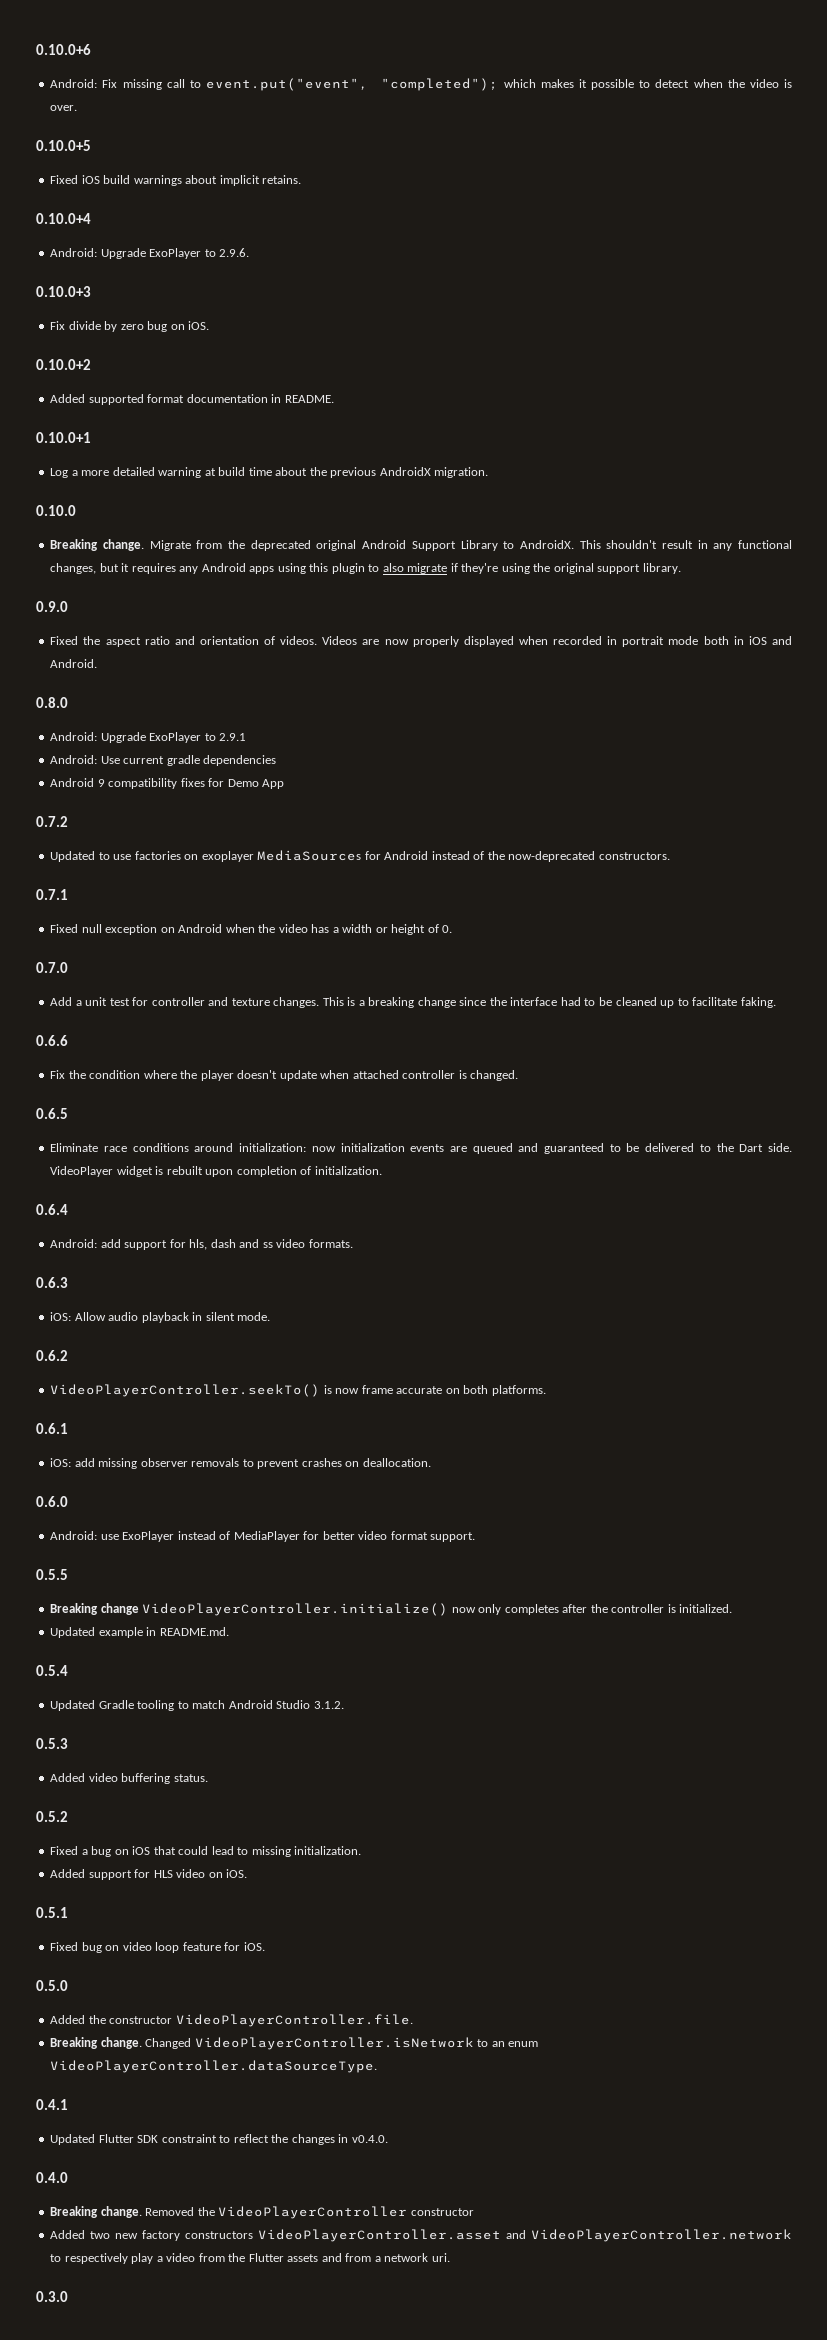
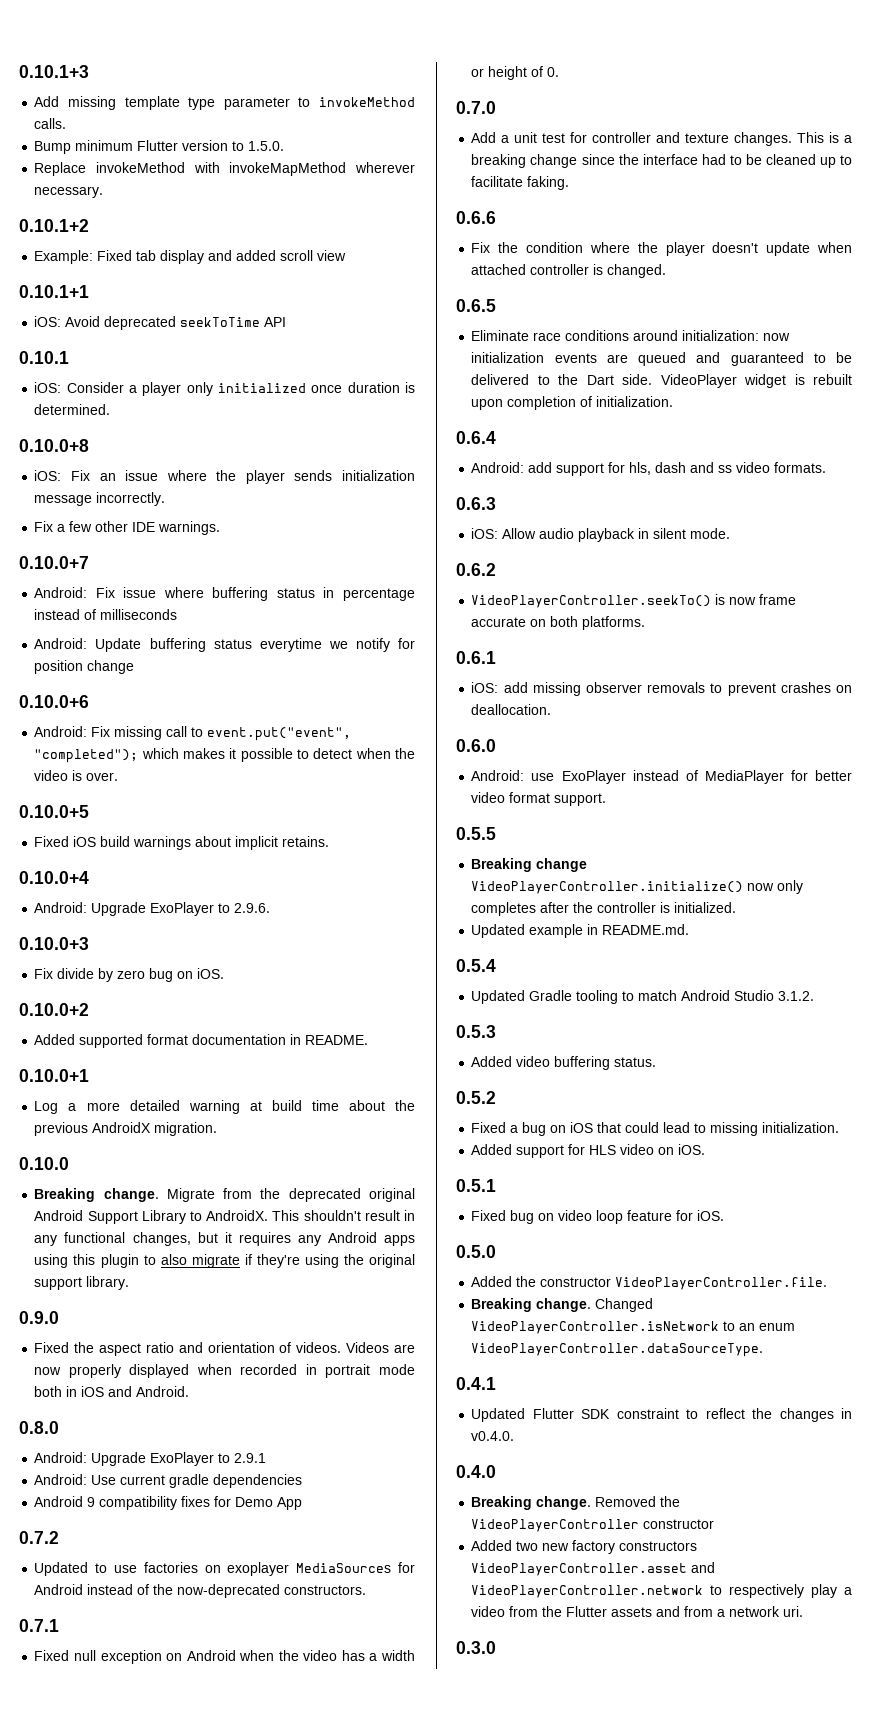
(36, 49) none -> [19,65,89,78] [34,96,416,110] [34,118,67,129] [34,140,285,154] [34,162,415,176] [34,186,104,198] [19,219,89,232] [34,250,347,264] [19,285,89,298] [34,316,287,330] [19,351,69,364] [34,382,415,396] [34,404,111,415] [19,439,89,452] [34,470,415,484] [34,492,166,506] [34,521,221,535] [19,556,89,569] [34,587,416,601] [34,609,178,620] [34,638,415,652] [34,660,135,674] 0.10.1+3 // Add missing template type parameter to invokeMethod calls. // Bump minimum Flutter version to 1.5.0. // Replace invokeMethod with invokeMapMethod wherever necessary. // 0.10.1+2 // Example: Fixed tab display and added scroll view // 0.10.1+1 // iOS: Avoid deprecated seekToTime API // 0.10.1 // iOS: Consider a player only initialized once duration is determined. // 0.10.0+8 // iOS: Fix an issue where the player sends initialization message incorrectly. // Fix a few other IDE warnings. // 0.10.0+7 // Android: Fix issue where buffering status in percentage instead of milliseconds // Android: Update buffering status everytime we notify for position change //

